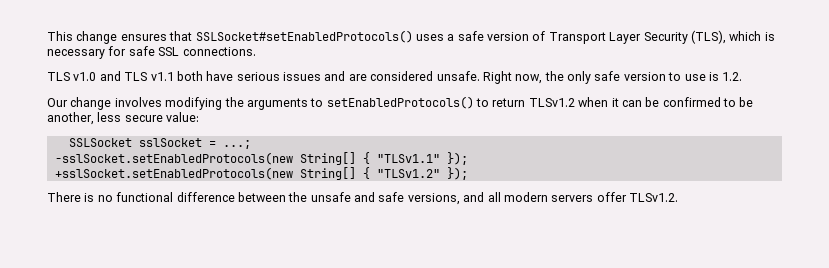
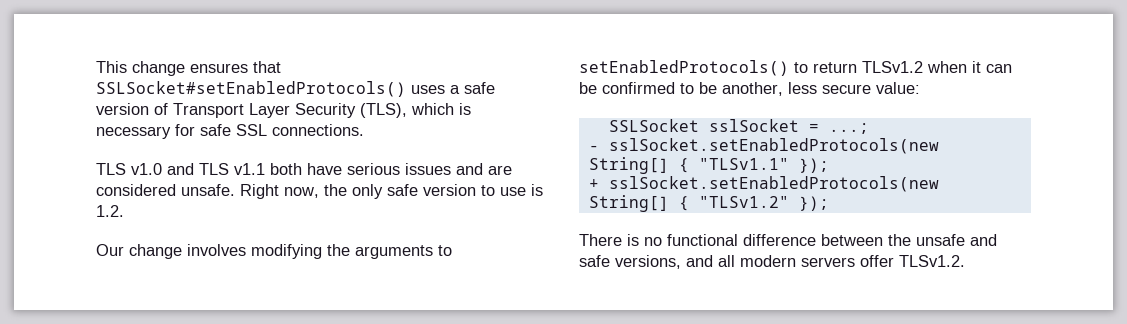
[54,152,293,165] -sslSocket.setEnabledProtocols(new -> [588,138,939,154] - sslSocket.setEnabledProtocols(new
[54,167,293,180] +sslSocket.setEnabledProtocols(new -> [588,176,939,192] + sslSocket.setEnabledProtocols(new

